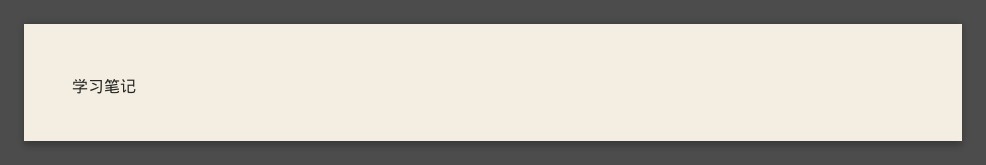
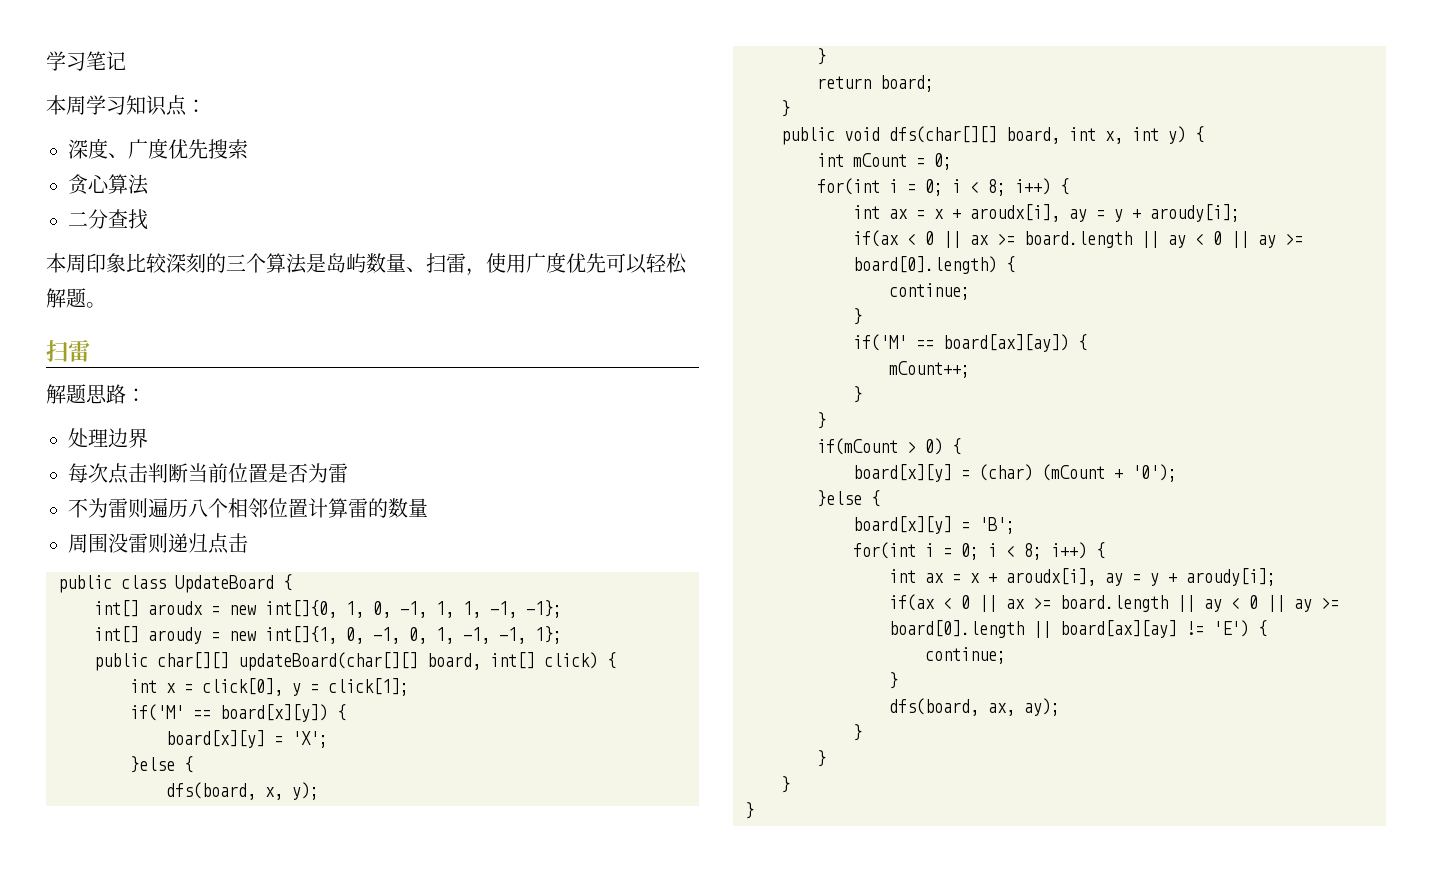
(136, 86) none -> [46,95,206,116] [68,138,248,159] [68,174,149,195] [68,209,148,230] [46,252,687,276] [46,288,106,308] [46,339,90,362] [46,384,146,404] [68,428,148,448] [68,463,348,484] [68,498,428,518] [68,533,248,554] [58,574,292,593] [94,600,562,618] [94,626,562,644] [94,652,616,671] [130,678,409,696] [130,704,346,722] [166,730,328,748] [130,756,193,773] [166,782,319,800] [817,48,826,65] [817,75,934,92] [781,100,790,117] [781,126,1204,145] [817,153,952,170] [817,178,1069,196] [853,204,1240,222] [853,230,1303,248] [853,256,1015,274] [889,283,970,300] [853,308,862,325] [853,334,1087,352] [889,361,970,378] [853,386,862,403] [817,412,826,429] [817,438,961,455] [853,464,1177,482] [817,490,880,507] [853,516,1015,534] [853,542,1105,560] [889,568,1276,586] [889,594,1339,612] [889,620,1267,638] [925,647,1006,664] [889,672,898,689] [889,698,1060,716] [853,724,862,741] [817,750,826,767] [781,776,790,793] [745,802,754,819] // 本周学习知识点： // 深度、广度优先搜索 // 贪心算法 // 二分查找 // 本周印象比较深刻的三个算法是岛屿数量、扫雷，使用广度优先可以轻松解题。 // 扫雷 // 解题思路： // 处理边界 // 每次点击判断当前位置是否为雷 // 不为雷则遍历八个相邻位置计算雷的数量 // 周围没雷则递归点击 // public class UpdateBoard { // int[] aroudx = new int[]{0, 1, 0, -1, 1, 1, -1, -1}; // int[] aroudy = new int[]{1, 0, -1, 0, 1, -1, -1, 1}; // public char[][] updateBoard(char[][] board, int[] click) { // int x = click[0], y = click[1]; // if('M' == board[x][y]) { // board[x][y] = 'X'; // }else { // dfs(board, x, y); // } // return board; // } // public void dfs(char[][] board, int x, int y) { // int mCount = 0; // for(int i = 0; i < 8; i++) { // int ax = x + aroudx[i], ay = y + aroudy[i]; // if(ax < 0 || ax >= board.length || ay < 0 || ay >= board[0].length) { // continue; // } // if('M' == board[ax][ay]) { // mCount++; // } // } // if(mCount > 0) { // board[x][y] = (char) (mCount + '0'); // }else { // board[x][y] = 'B'; // for(int i = 0; i < 8; i++) { // int ax = x + aroudx[i], ay = y + aroudy[i]; // if(ax < 0 || ax >= board.length || ay < 0 || ay >= board[0].length || board[ax][ay] != 'E') { // continue; // } // dfs(board, ax, ay); // } // } // } // }

